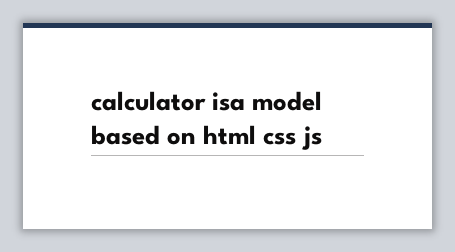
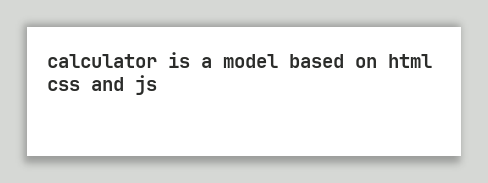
[212,92,246,111] isa -> [168,52,212,68] is a
(297, 138) none -> [91,77,124,91] and

